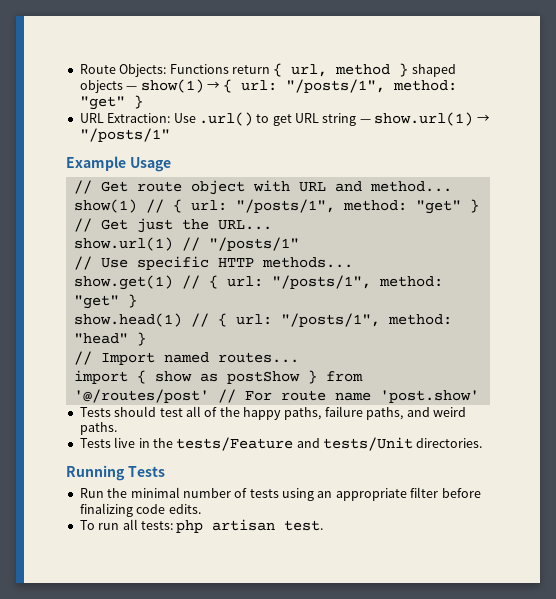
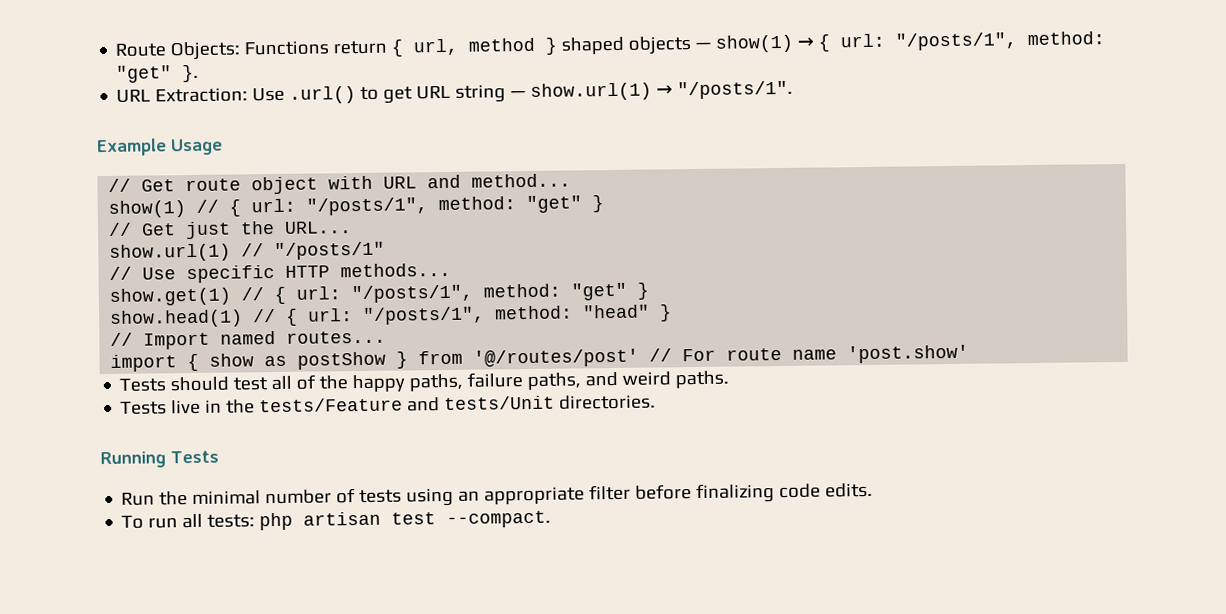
[133,95,143,109] } -> [182,64,200,83] }.
[79,128,170,142] "/posts/1" -> [677,80,794,100] "/posts/1".
[284,520,324,531] test. -> [391,510,552,528] test --compact.

